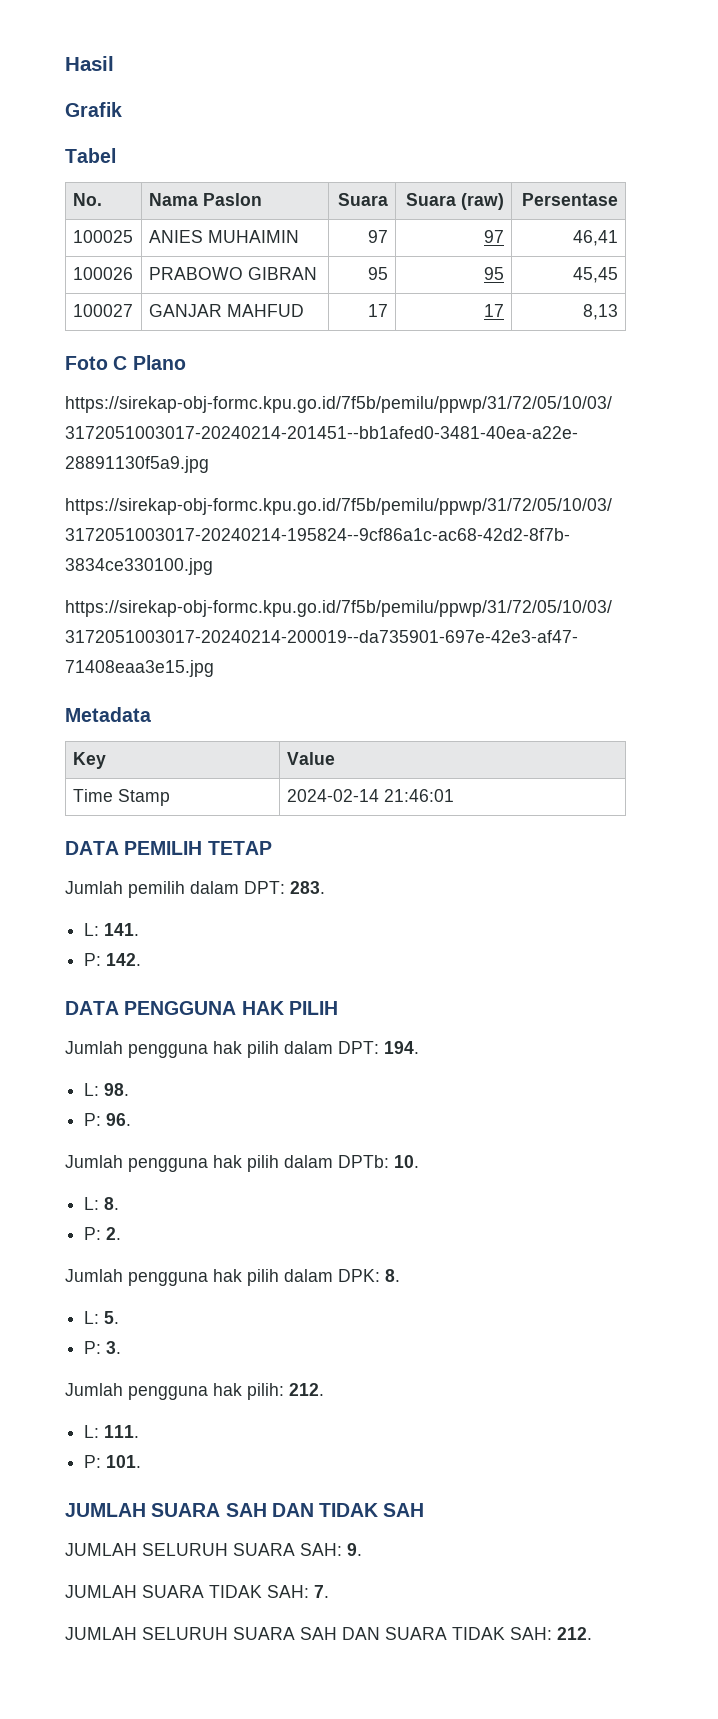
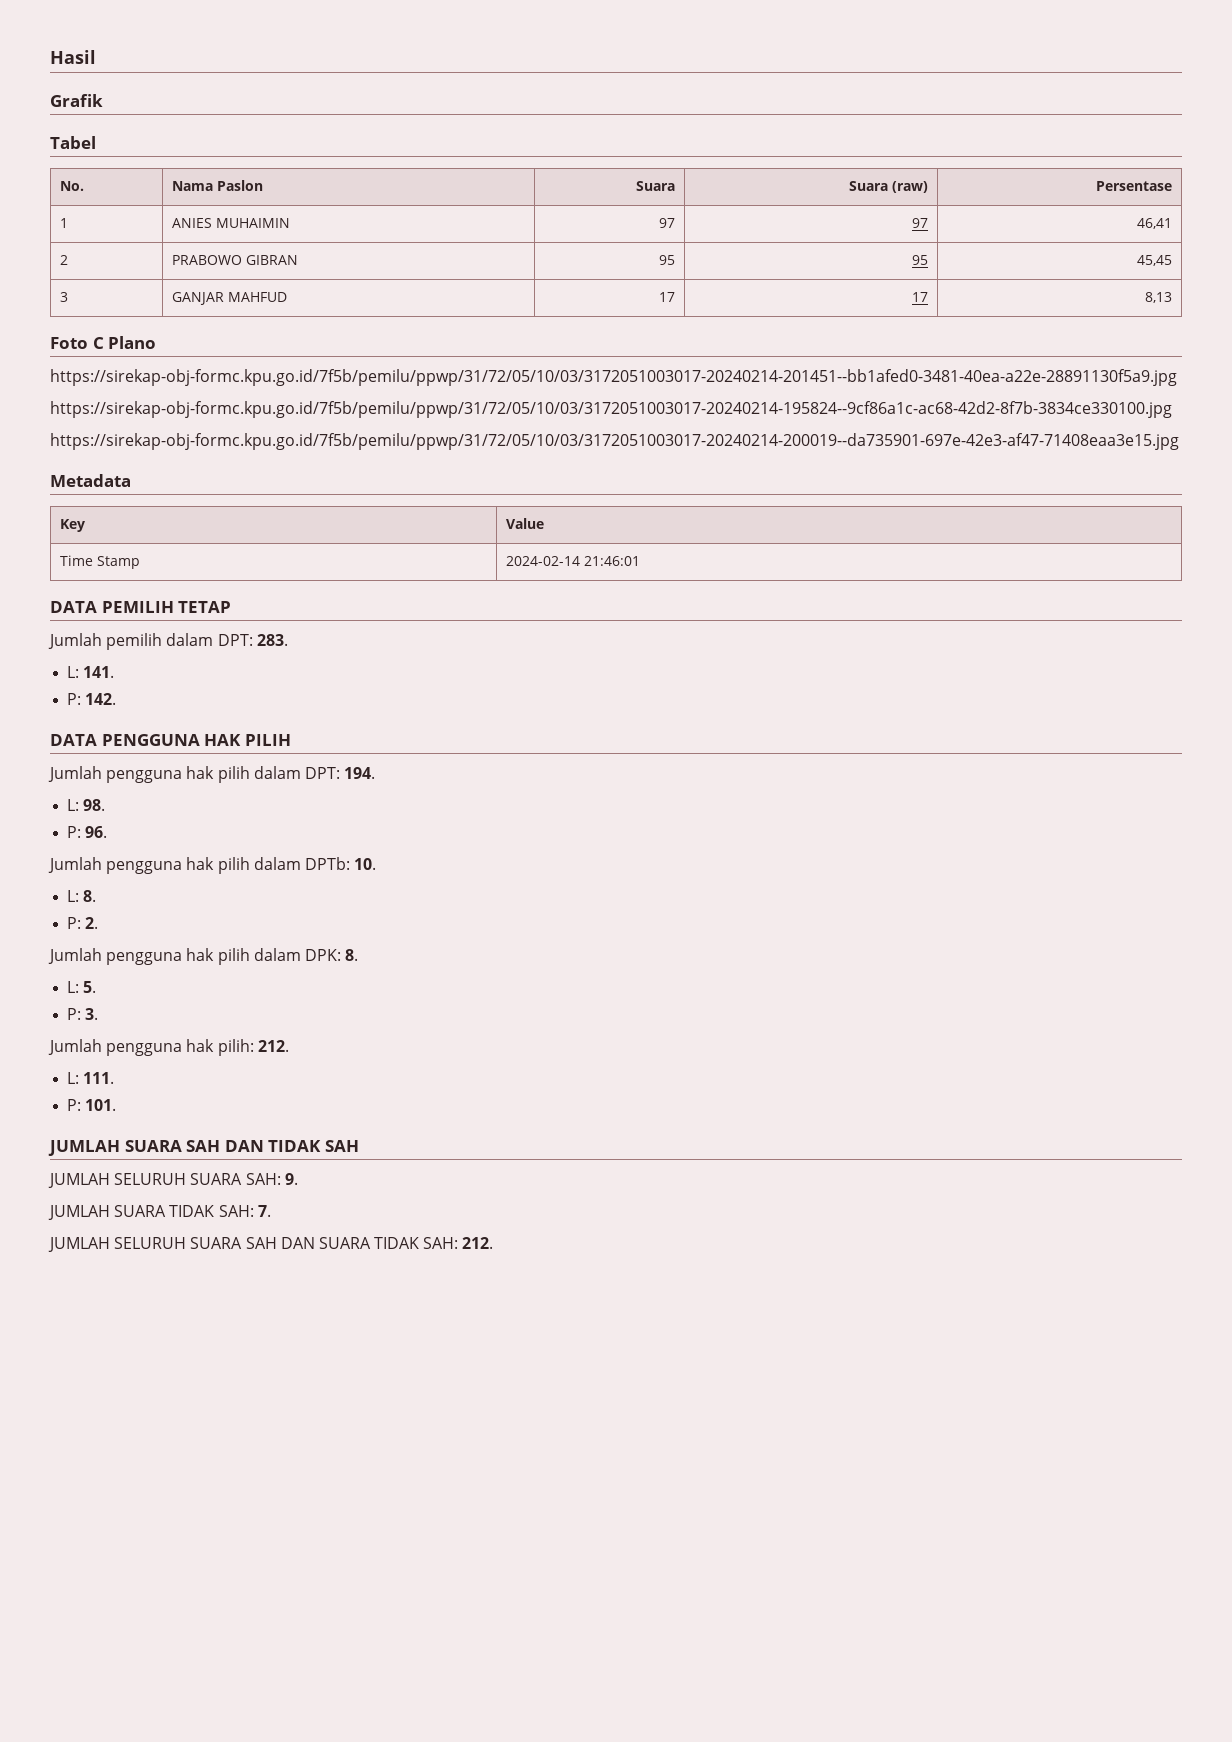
[72,230,133,243] 100025 -> [59,218,68,228] 1
[72,267,133,280] 100026 -> [59,255,68,265] 2
[72,304,133,317] 100027 -> [59,292,68,302] 3

